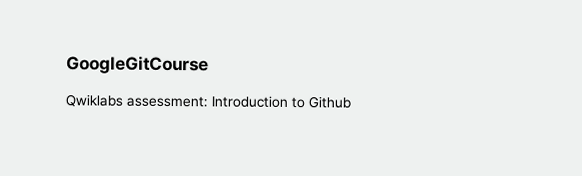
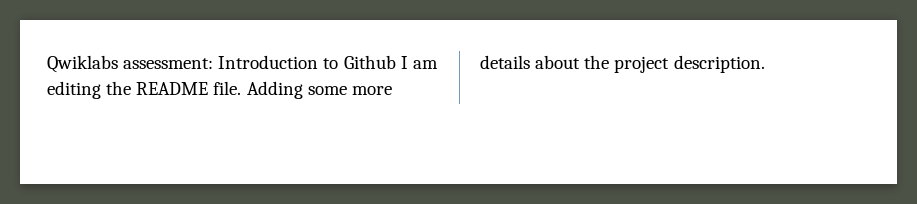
[66,55,209,75] GoogleGitCourse // -> (47, 64) none
(351, 102) none -> [400,56,438,69] [47,81,392,99] [480,55,765,73] I am editing the README file. Adding some more details about the project description.

